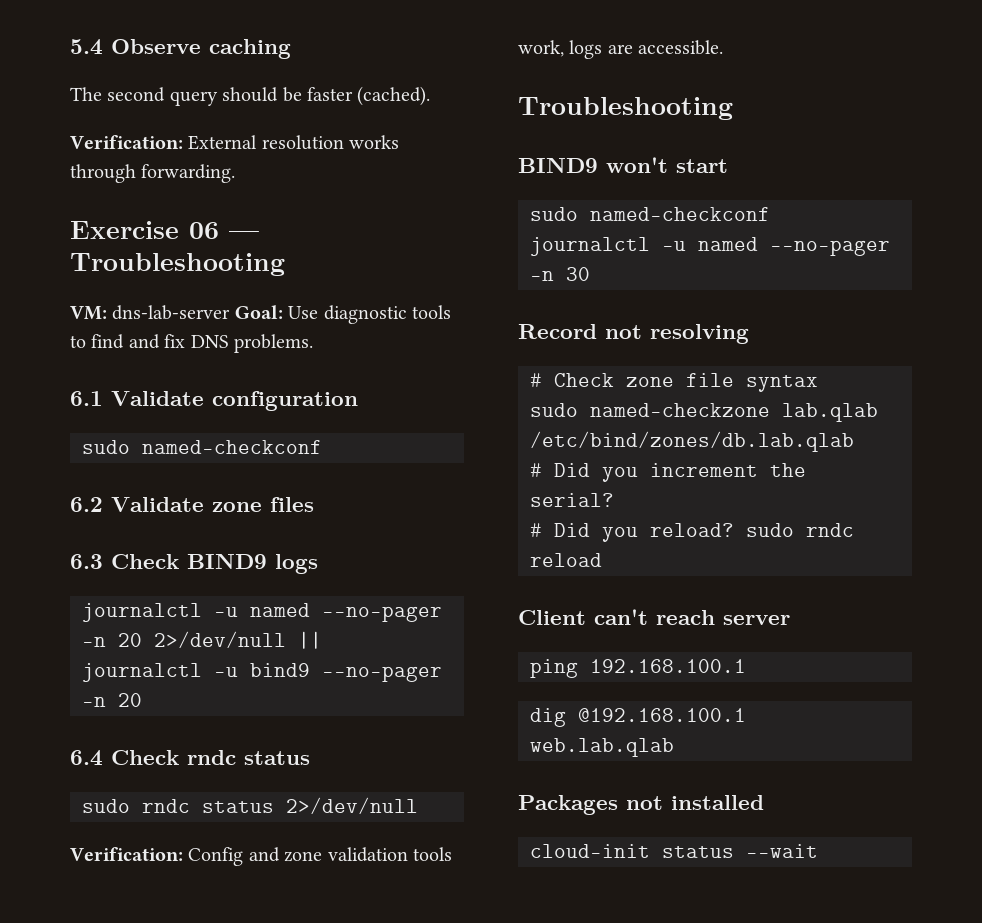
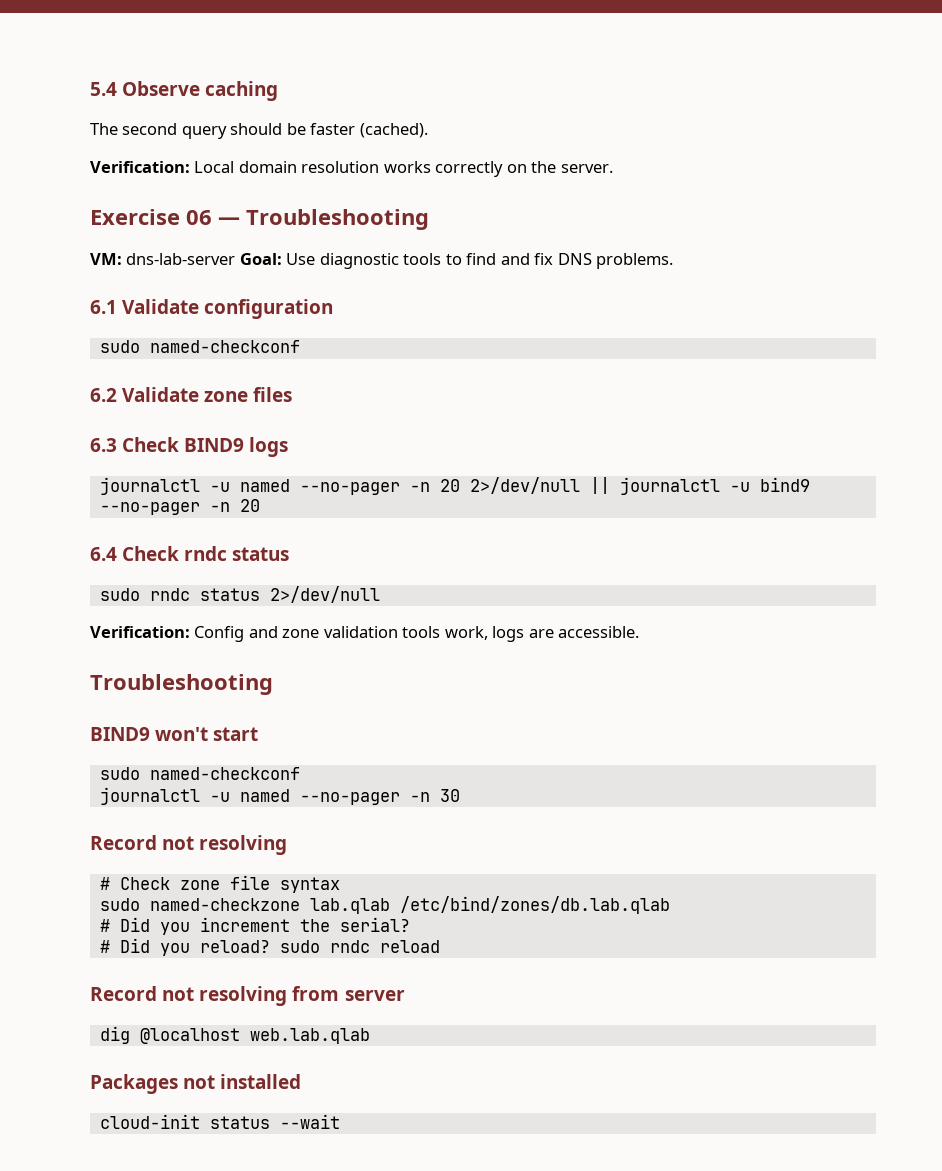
[188,135,400,150] [70,164,236,183] External resolution works through forwarding. -> [194,161,613,177] Local domain resolution works correctly on the server.
[518,609,715,625] Client can't reach -> [90,986,340,1006] Record not resolving from
[530,659,746,678] // ping 192.168.100.1 -> (405, 995) none
[578,708,746,722] @192.168.100.1 -> [139,1028,240,1044] @localhost

